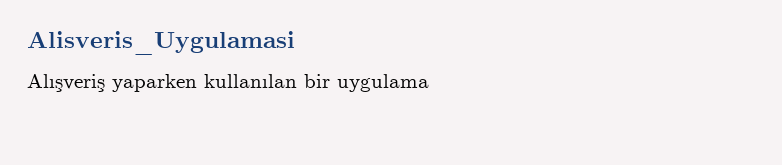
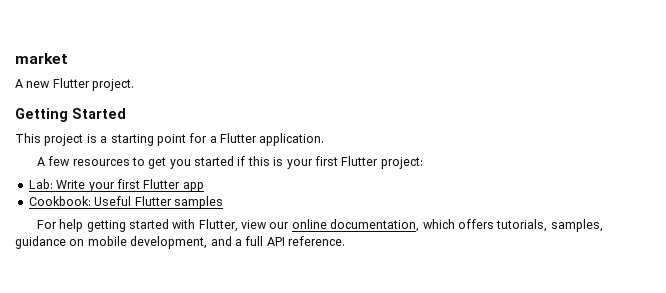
[27,31,295,55] [27,74,429,92] Alisveris_Uygulamasi // Alışveriş yaparken kullanılan bir uygulama -> [15,53,68,64] [15,78,135,91] [15,108,126,122] [15,133,325,146] [36,156,423,169] [28,179,204,192] [28,196,223,209] [36,219,603,232] [15,236,345,249] market // A new Flutter project. // Getting Started // This project is a starting point for a Flutter application. // A few resources to get you started if this is your first Flutter project: // Lab: Write your first Flutter app // Cookbook: Useful Flutter samples // For help getting started with Flutter, view our online documentation, which offers tutorials, samples, guidance on mobile development, and a full API reference.

